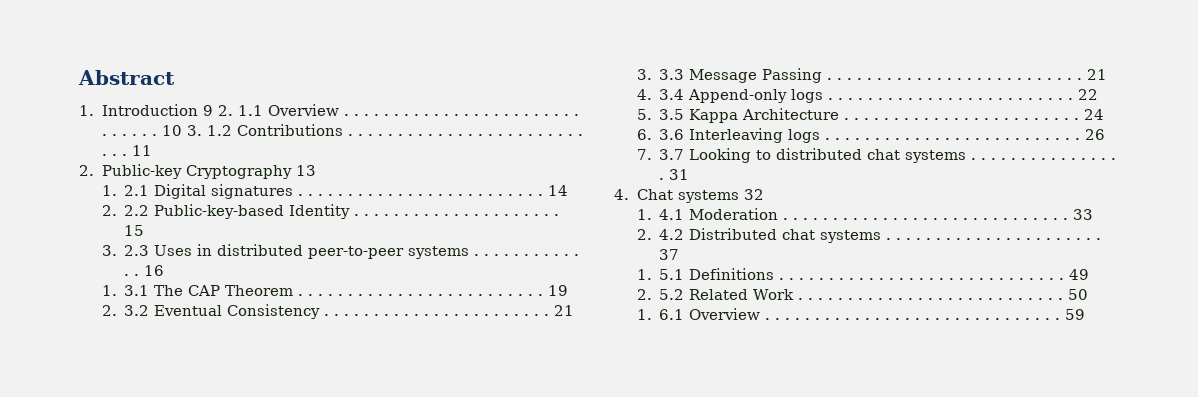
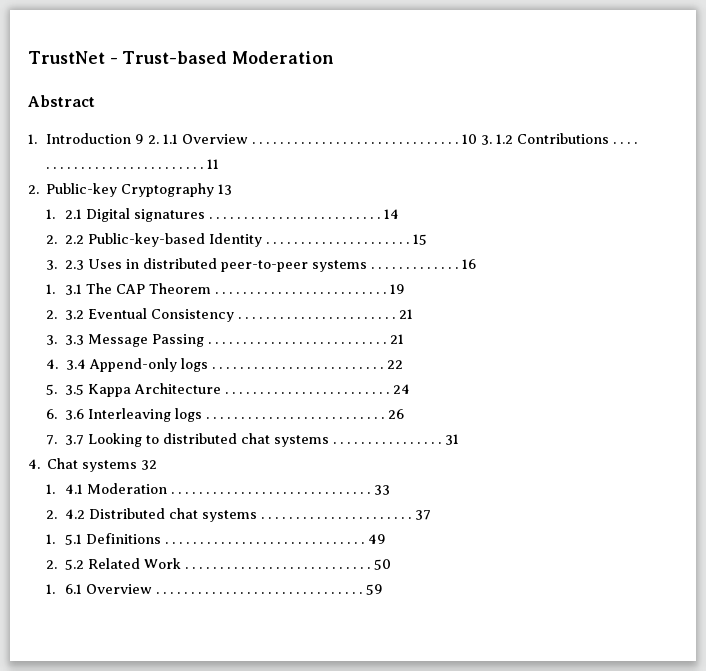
(78, 77) none -> [28,51,335,64] TrustNet - Trust-based Moderation //

